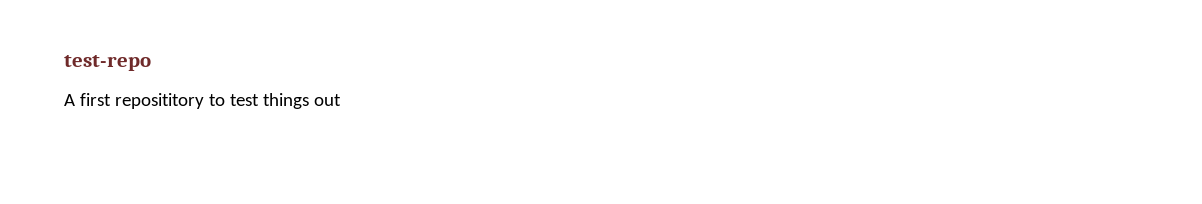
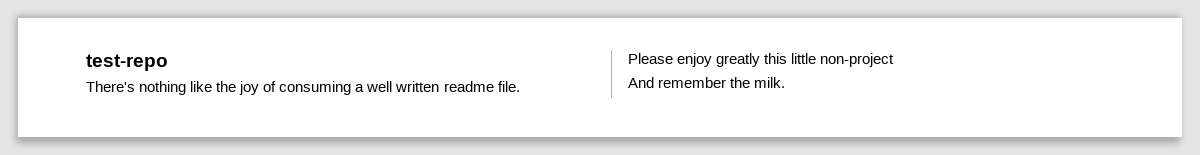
[64,93,341,109] A first reposititory to test things out -> [86,81,520,95] [628,53,895,67] [628,77,786,88] There's nothing like the joy of consuming a well written readme file. // Please enjoy greatly this little non-project // And remember the milk.

